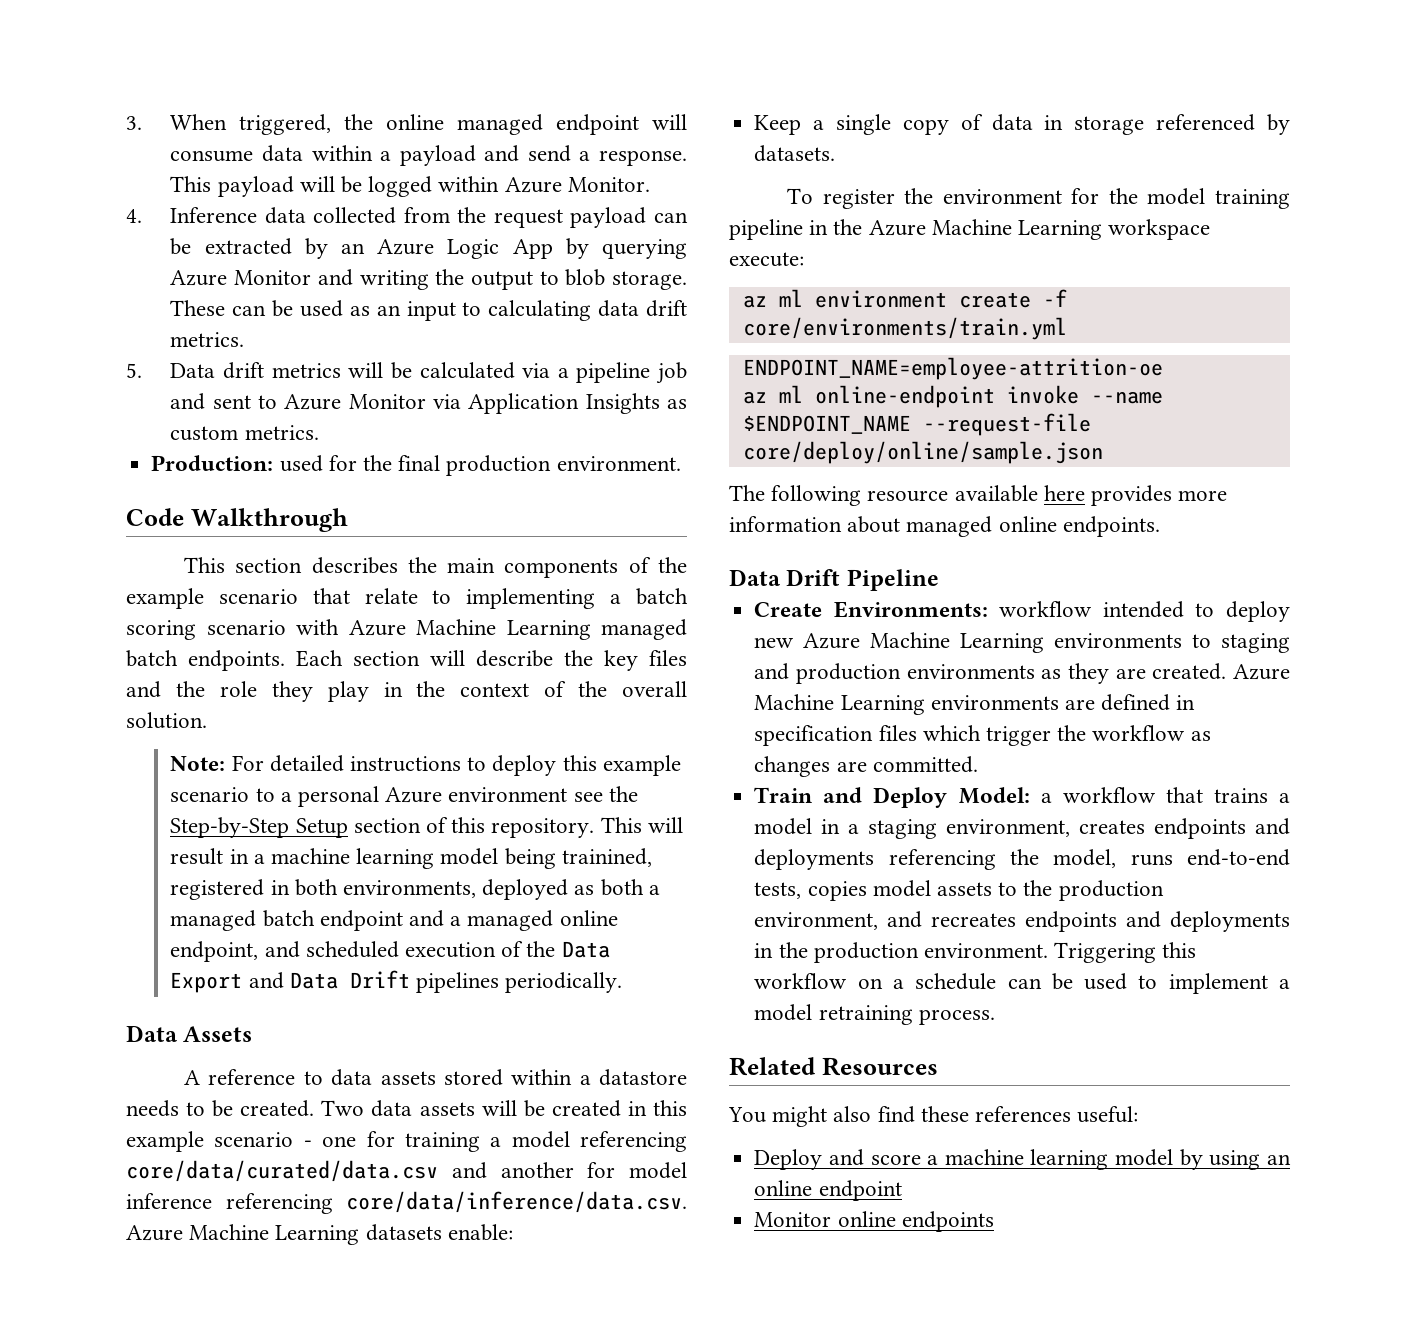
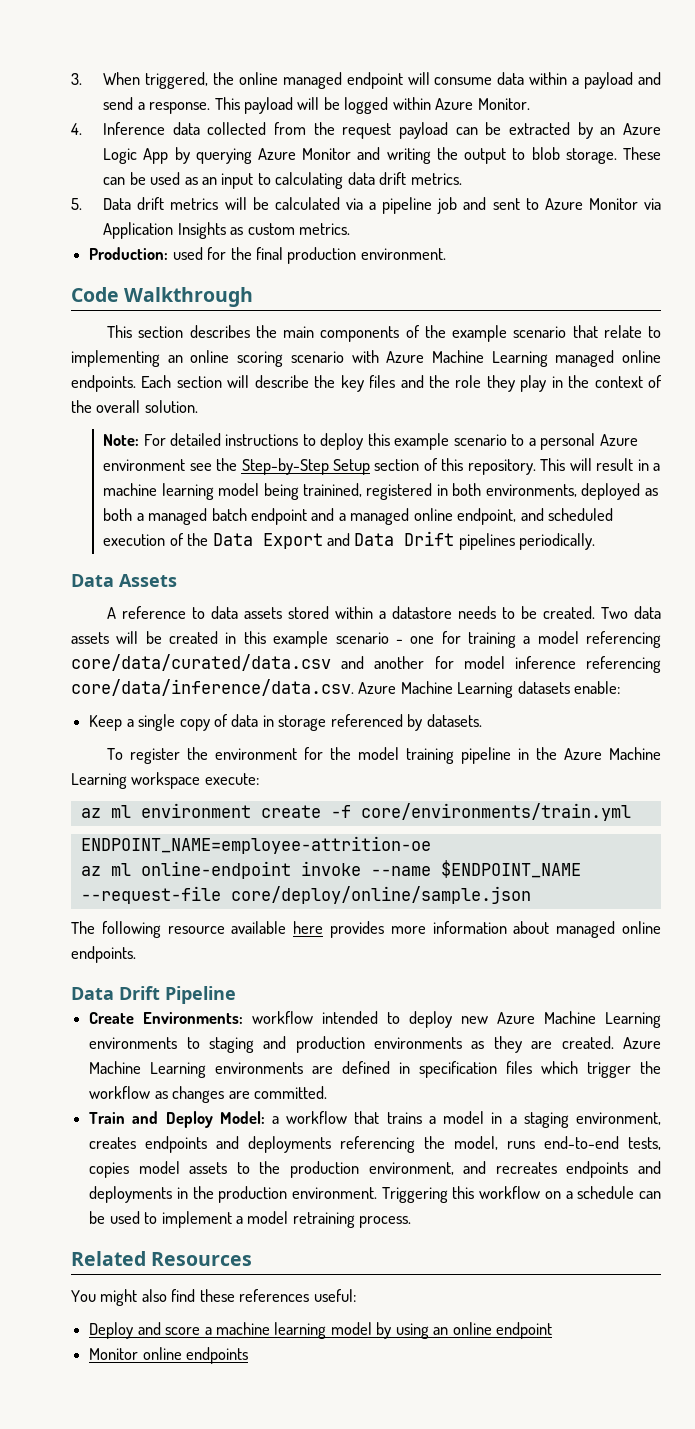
[610,588,688,605] a batch -> [167,350,230,363] an online
[126,650,178,667] batch -> [622,350,661,363] online

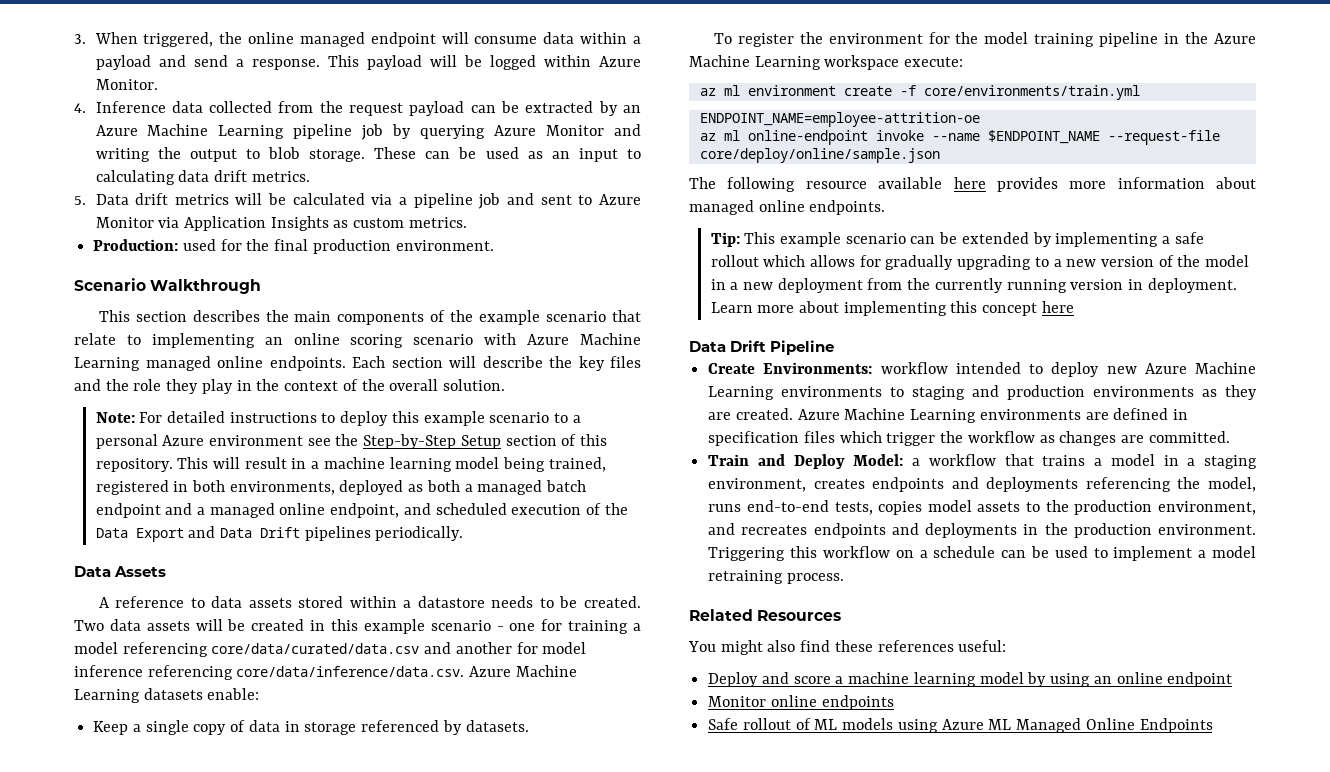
[103,148,169,164] Logic App -> [147,124,384,140] Machine Learning pipeline job
[71,287,119,302] Code -> [74,278,146,291] Scenario
[302,483,362,497] trainined, -> [548,457,606,472] trained,
(136, 954) none -> [710,232,1204,247] [710,255,1250,270] [710,278,1237,293] [710,301,1074,316] // Tip: This example scenario can be extended by implementing a safe rollout which allows for gradually upgrading to a new version of the model in a new deployment from the currently running version in deployment. Learn more about implementing this concept here
(249, 1355) none -> [708,718,1213,733] // Safe rollout of ML models using Azure ML Managed Online Endpoints

